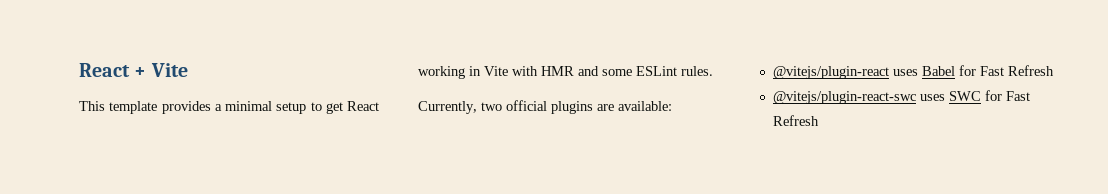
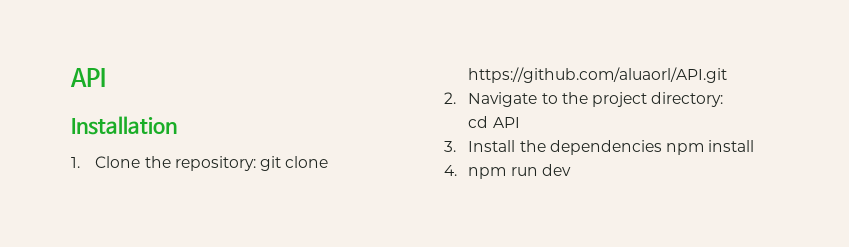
[79,63,188,77] [79,101,379,114] [418,66,713,79] [418,100,672,114] [772,65,1054,79] [772,90,1030,104] [772,115,819,126] React + Vite // This template provides a minimal setup to get React working in Vite with HMR and some ESLint rules. // Currently, two official plugins are available: // @vitejs/plugin-react uses Babel for Fast Refresh // @vitejs/plugin-react-swc uses SWC for Fast Refresh -> [70,68,106,87] [71,116,177,135] [71,156,329,171] [468,67,728,83] [444,92,724,107] [468,116,520,128] [444,140,755,155] [444,164,571,179] API // Installation // 1. Clone the repository: git clone https://github.com/aluaorl/API.git // 2. Navigate to the project directory: // cd API // 3. Install the dependencies npm install // 4. npm run dev

